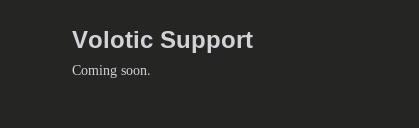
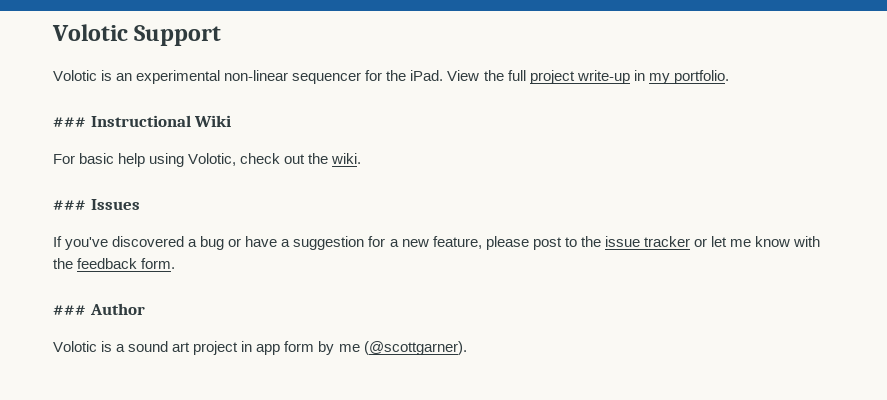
[72,65,151,78] Coming soon. -> [53,70,729,84] [53,115,232,127] [53,153,362,167] [53,199,140,210] [53,236,821,250] [53,258,176,269] [53,303,145,315] [53,341,467,355] Volotic is an experimental non-linear sequencer for the iPad. View the full project write-up in my portfolio. // ### Instructional Wiki // For basic help using Volotic, check out the wiki. // ### Issues // If you've discovered a bug or have a suggestion for a new feature, please post to the issue tracker or let me know with the feedback form. // ### Author // Volotic is a sound art project in app form by me (@scottgarner).

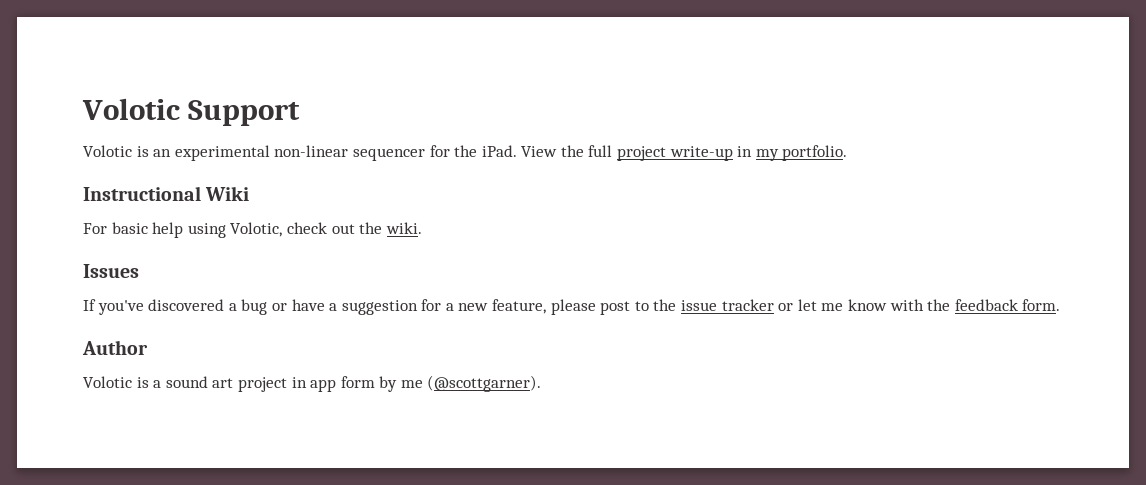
[53,117,86,127] ### -> (848, 153) none
[53,200,86,210] ### -> (422, 228) none
[53,305,86,315] ### -> (1061, 305) none

